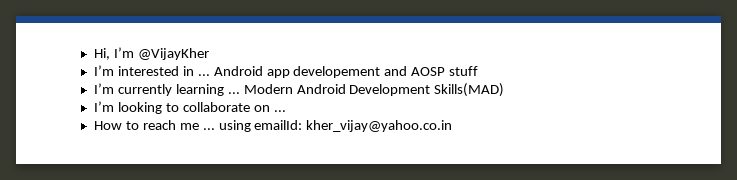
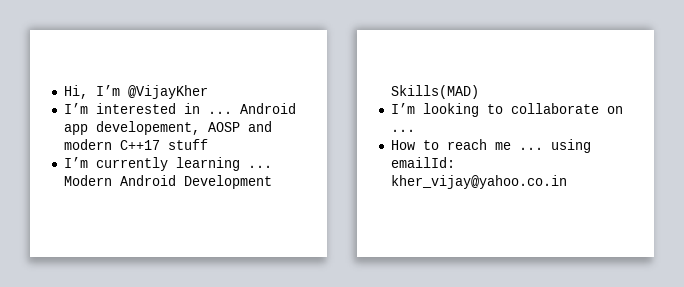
[293,66,446,78] developement and AOSP -> [95,121,272,135] [63,139,160,150] developement, AOSP and modern C++17

